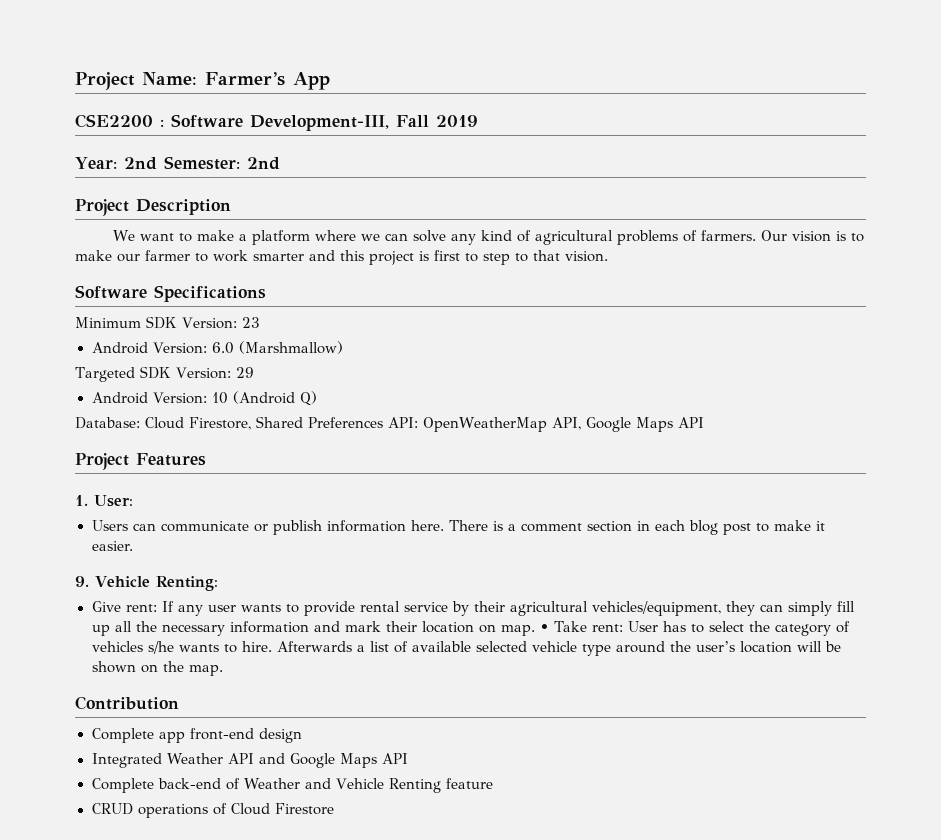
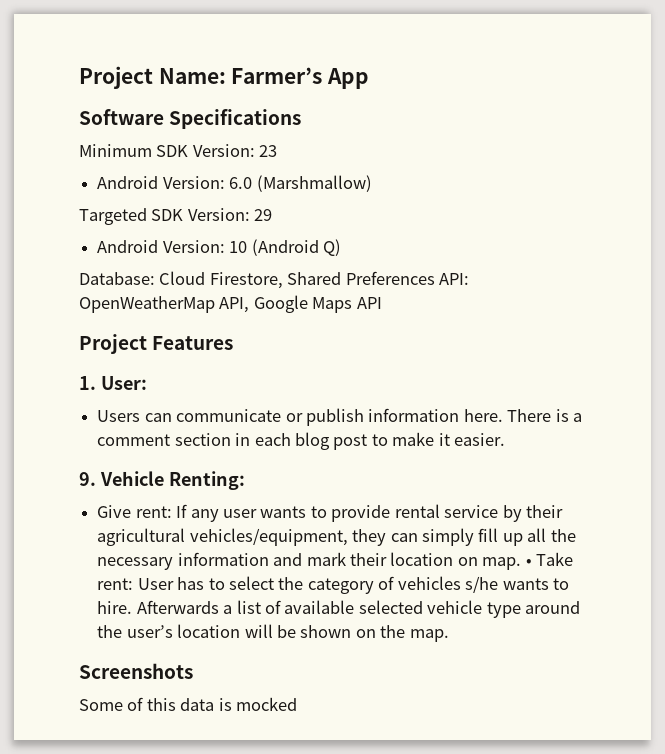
[75,114,478,131] [75,156,280,170] [75,199,231,216] [112,230,864,245] [75,250,608,265] // CSE2200 : Software Development-III, Fall 2019 // Year: 2nd Semester: 2nd // Project Description // We want to make a platform where we can solve any kind of agricultural problems of farmers. Our vision is to make our farmer to work smarter and this project is first to step to that vision. -> (370, 78) none
[75,696,179,710] [91,728,302,743] [91,753,409,768] [91,778,494,793] [91,803,334,818] Contribution // Complete app front-end design // Integrated Weather API and Google Maps API // Complete back-end of Weather and Vehicle Renting feature // CRUD operations of Cloud Firestore -> [79,663,193,679] [79,697,298,711] Screenshots // Some of this data is mocked

